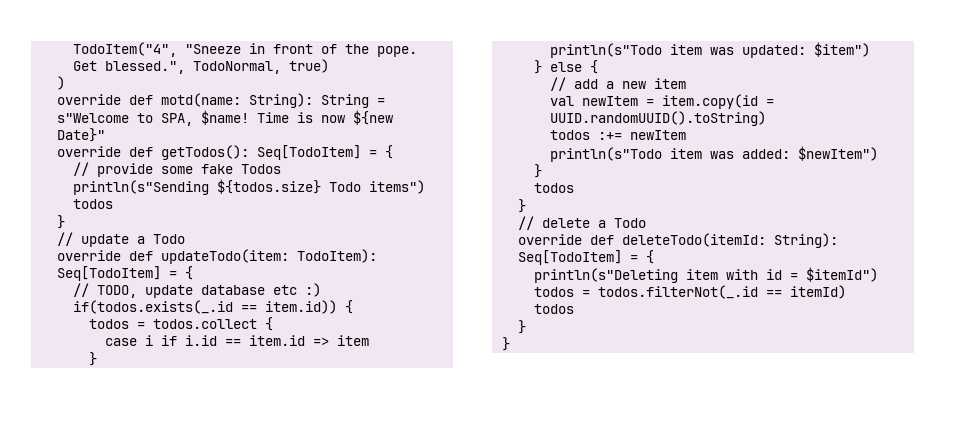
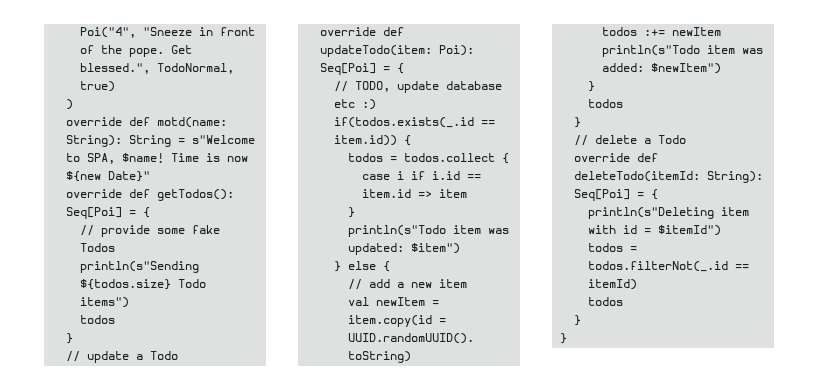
[72,42,177,57] TodoItem("4", -> [79,27,136,38] Poi("4",
[256,145,361,160] Seq[TodoItem] -> [65,207,122,219] Seq[Poi]
[296,249,377,263] [56,266,161,281] TodoItem): Seq[TodoItem] -> [438,45,474,56] [319,63,376,75] Poi): Seq[Poi]
[517,250,622,265] Seq[TodoItem] -> [573,189,630,201] Seq[Poi]

